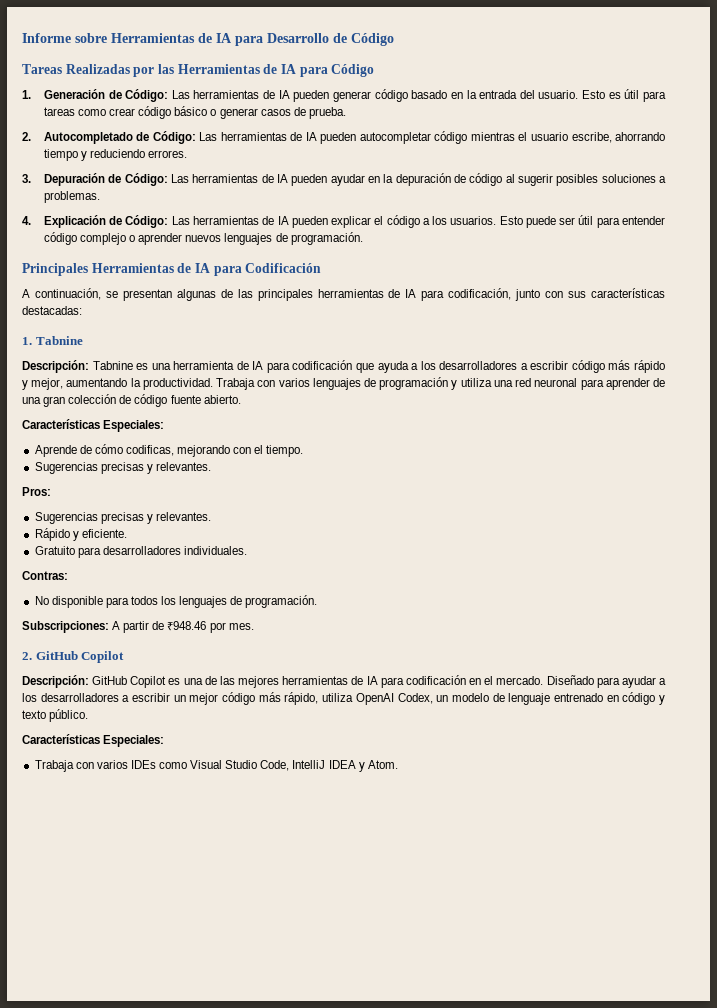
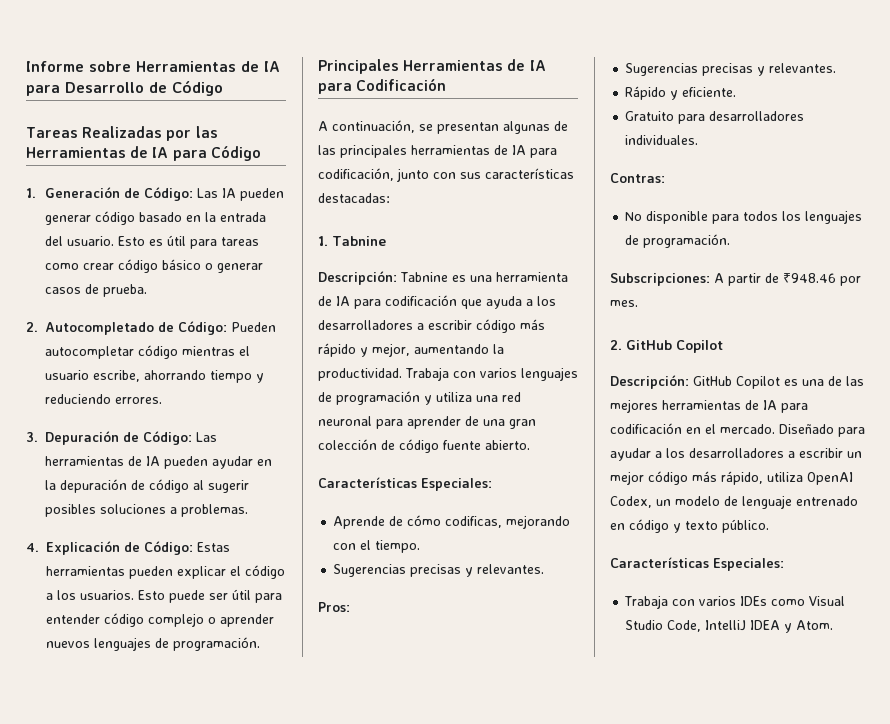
[193,90,276,99] herramientas de -> (218, 193) none
[199,132,357,144] Las herramientas de IA pueden -> [231,322,276,332] Pueden
[171,216,289,225] Las herramientas de IA -> [197,542,230,552] [46,566,125,576] Estas herramientas

